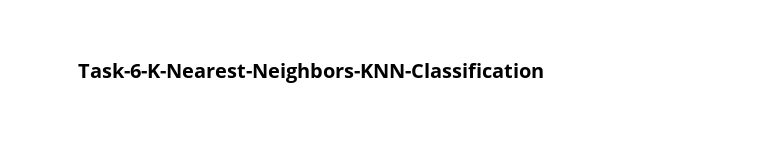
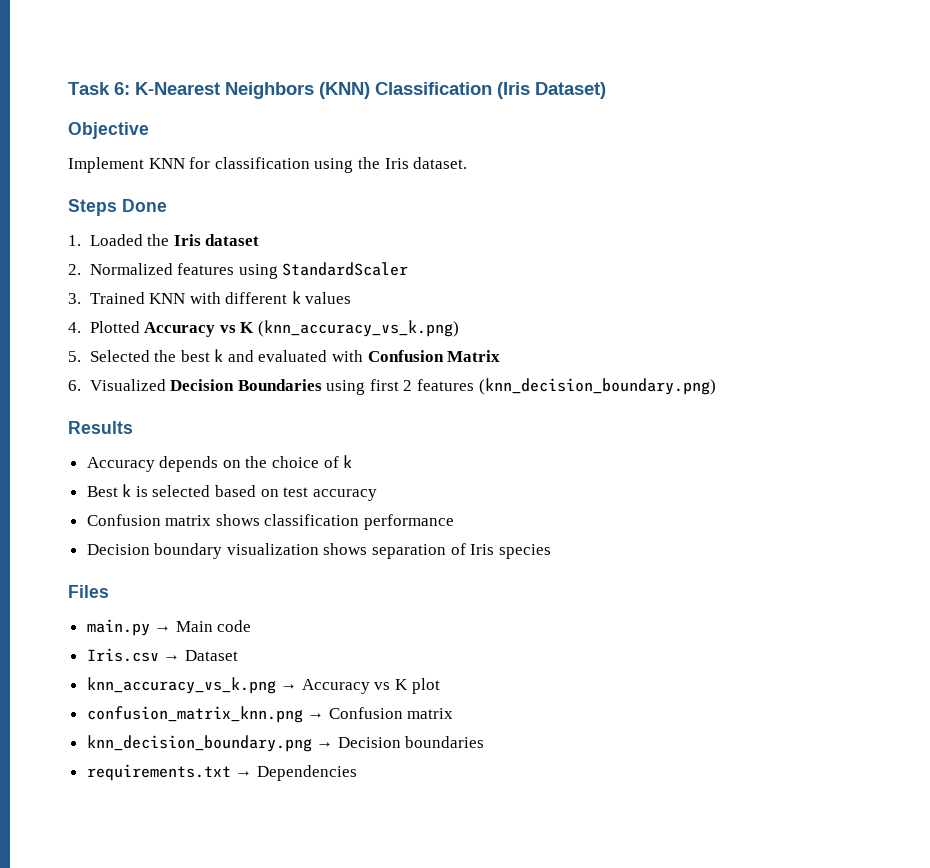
[78,63,544,83] Task-6-K-Nearest-Neighbors-KNN-Classification -> [68,82,606,99] [68,122,149,139] [68,157,468,173] [68,199,167,216] [68,234,260,246] [68,262,409,279] [68,291,352,304] [68,320,459,337] [68,349,501,362] [68,378,716,395] [68,421,133,434] [86,455,353,472] [86,484,377,501] [86,514,455,530] [86,543,551,559] [68,585,109,598] [86,619,252,636] [86,648,238,662] [86,677,440,694] [86,706,454,723] [86,735,485,752] [86,764,357,781] Task 6: K-Nearest Neighbors (KNN) Classification (Iris Dataset) // Objective // Implement KNN for classification using the Iris dataset. // Steps Done // 1. Loaded the Iris dataset // 2. Normalized features using StandardScaler // 3. Trained KNN with different k values // 4. Plotted Accuracy vs K (knn_accuracy_vs_k.png) // 5. Selected the best k and evaluated with Confusion Matrix // 6. Visualized Decision Boundaries using first 2 features (knn_decision_boundary.png) // Results // Accuracy depends on the choice of k // Best k is selected based on test accuracy // Confusion matrix shows classification performance // Decision boundary visualization shows separation of Iris species // Files // main.py → Main code // Iris.csv → Dataset // knn_accuracy_vs_k.png → Accuracy vs K plot // confusion_matrix_knn.png → Confusion matrix // knn_decision_boundary.png → Decision boundaries // requirements.txt → Dependencies

